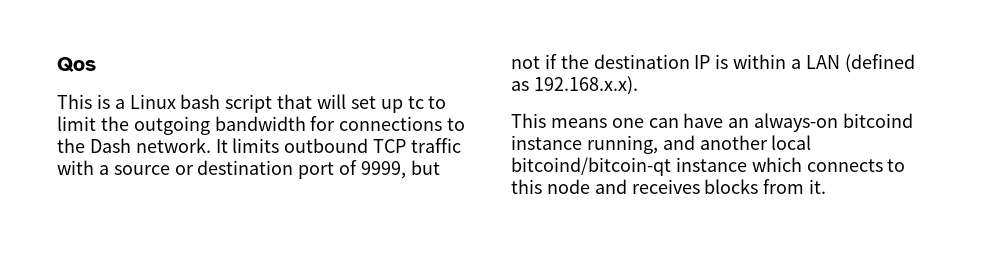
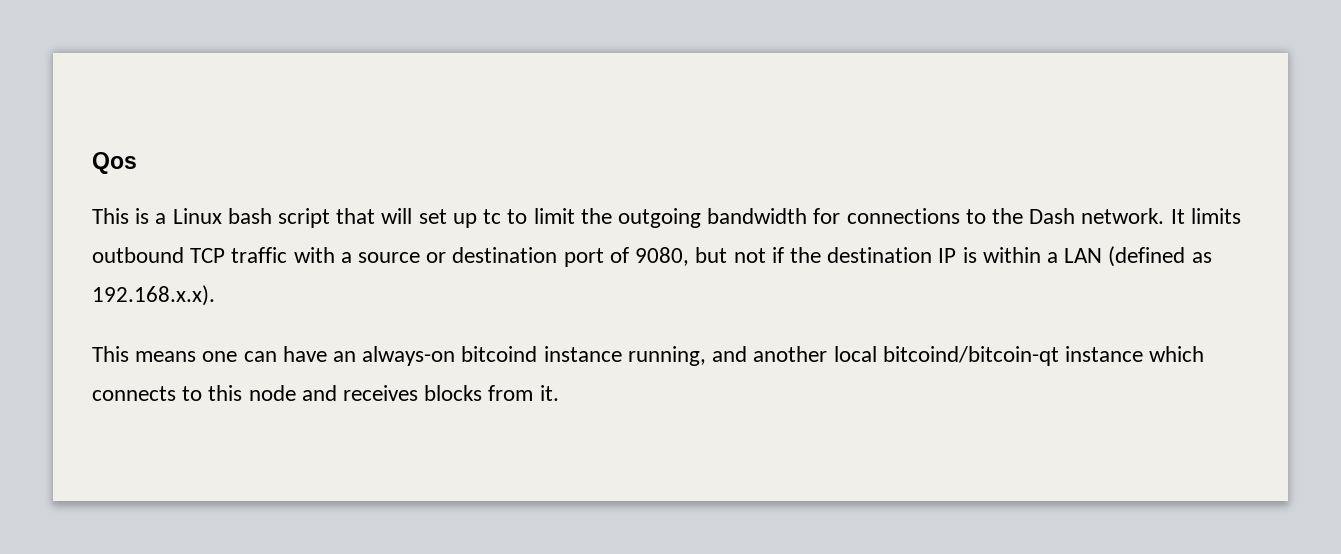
[361,161,407,179] 9999, -> [635,247,690,266] 9080,

